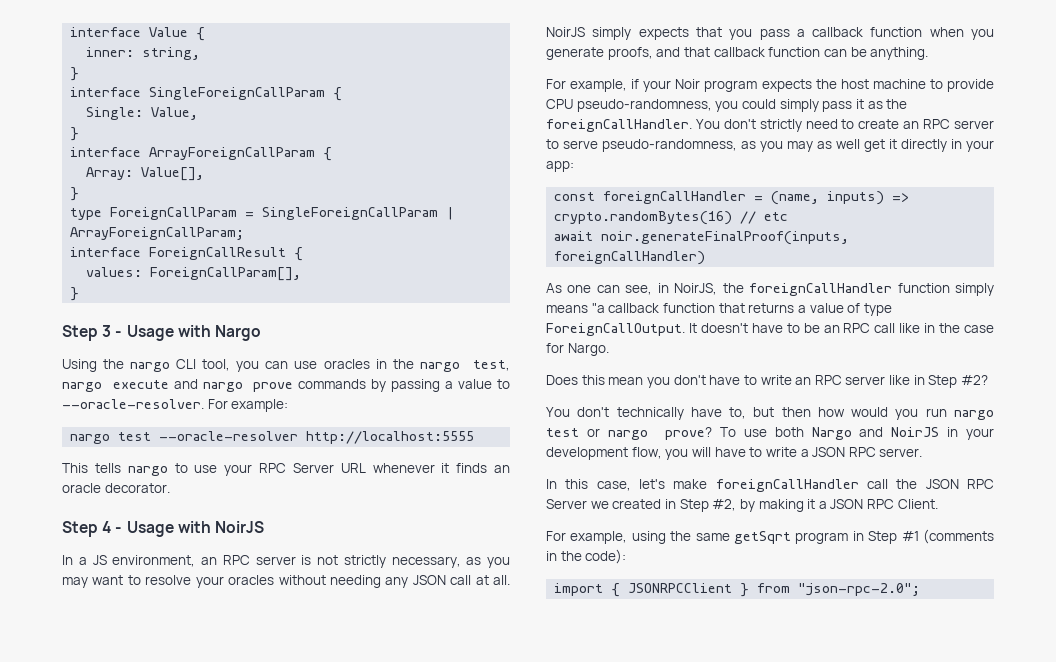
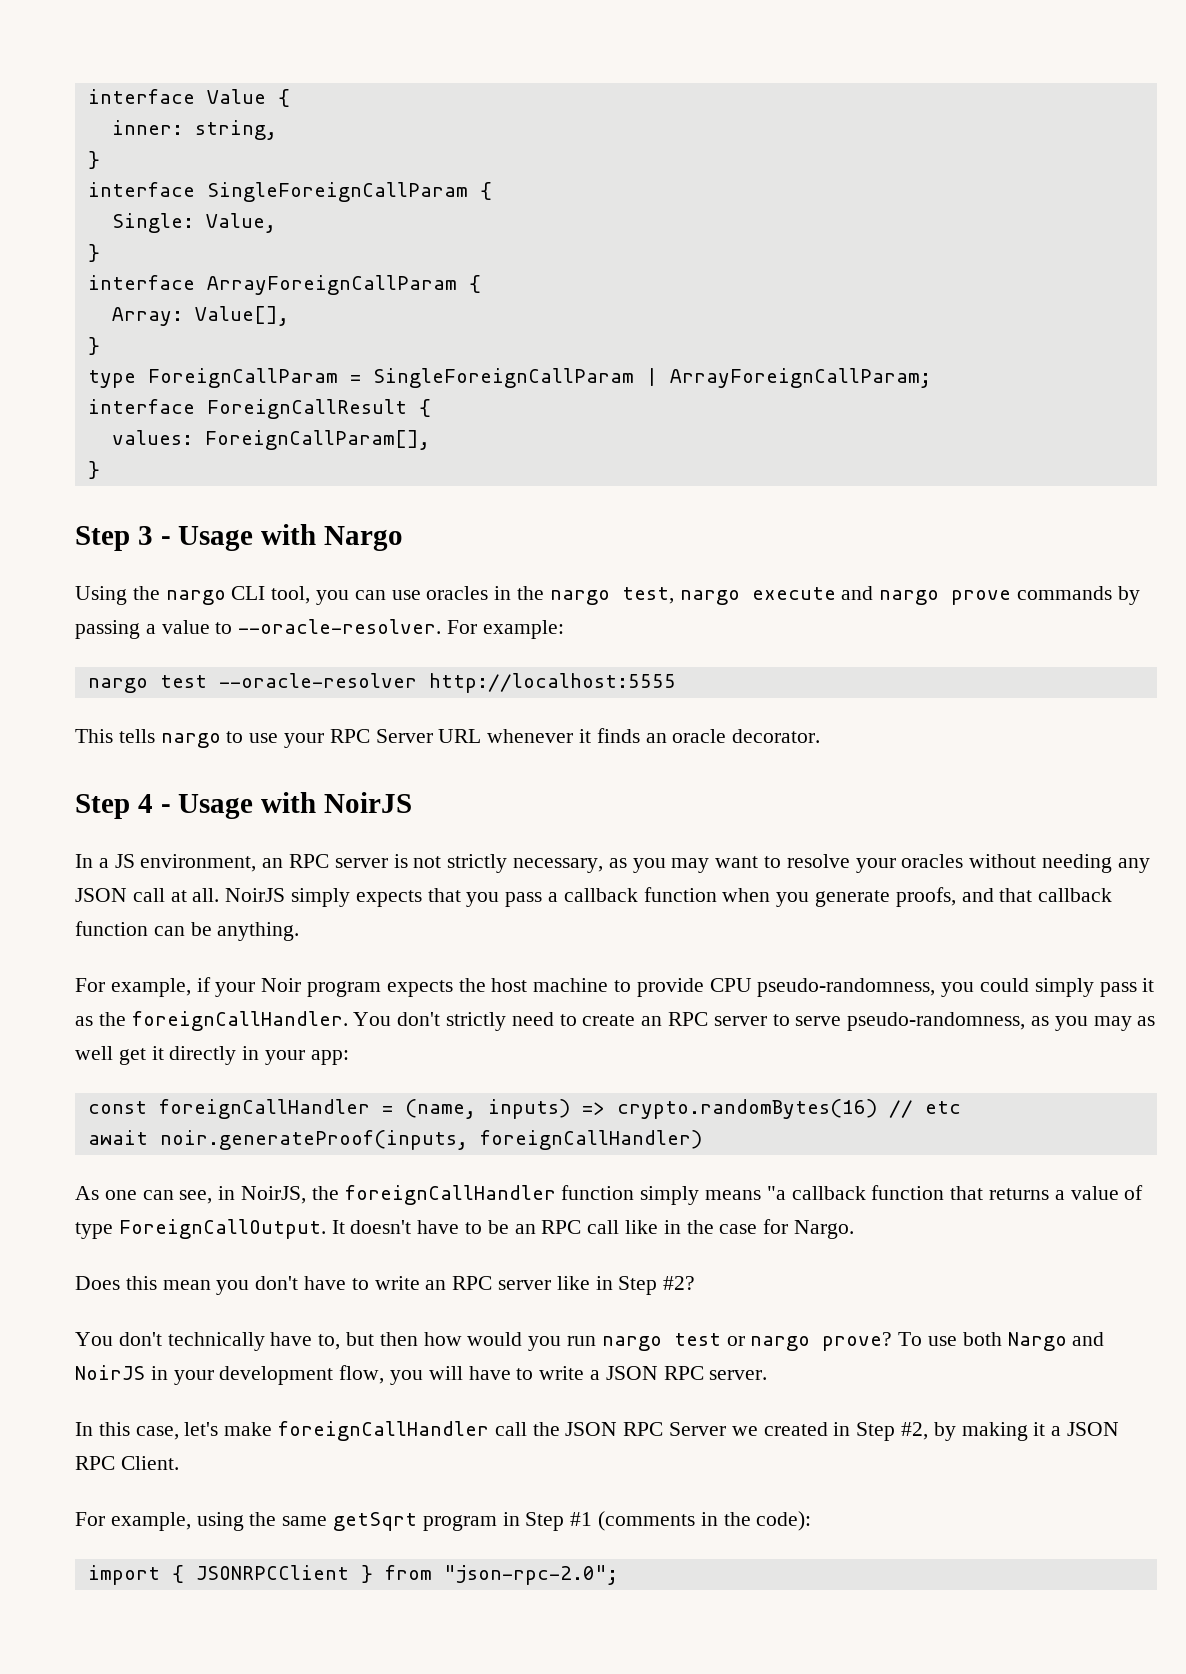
[601,231,850,245] noir.generateFinalProof(inputs, -> [159,1130,468,1150] noir.generateProof(inputs,

